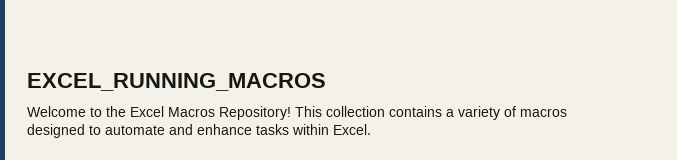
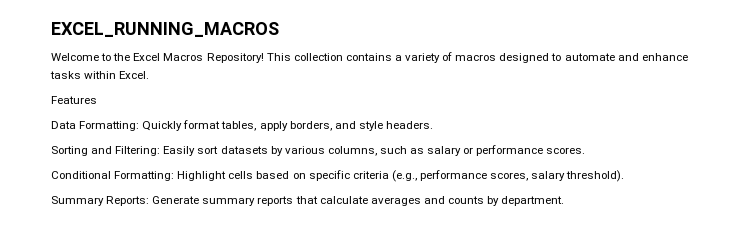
(371, 129) none -> [51,96,97,104] [51,120,433,131] [51,145,586,156] [51,170,625,182] [51,196,565,206] // Features // Data Formatting: Quickly format tables, apply borders, and style headers. // Sorting and Filtering: Easily sort datasets by various columns, such as salary or performance scores. // Conditional Formatting: Highlight cells based on specific criteria (e.g., performance scores, salary threshold). // Summary Reports: Generate summary reports that calculate averages and counts by department.

